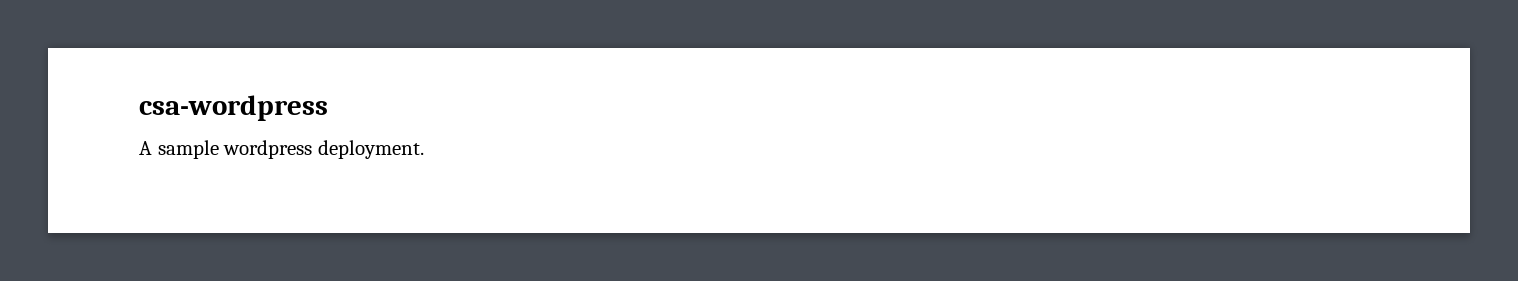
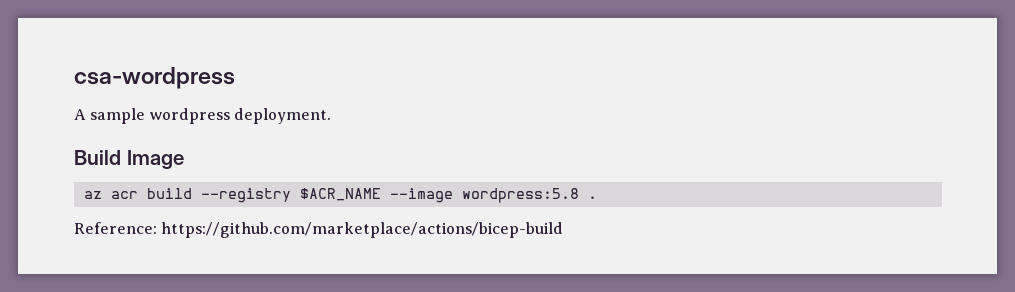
(424, 149) none -> [74,150,184,169] [83,188,597,203] [74,222,564,238] // Build Image // az acr build --registry $ACR_NAME --image wordpress:5.8 . // Reference: https://github.com/marketplace/actions/bicep-build

